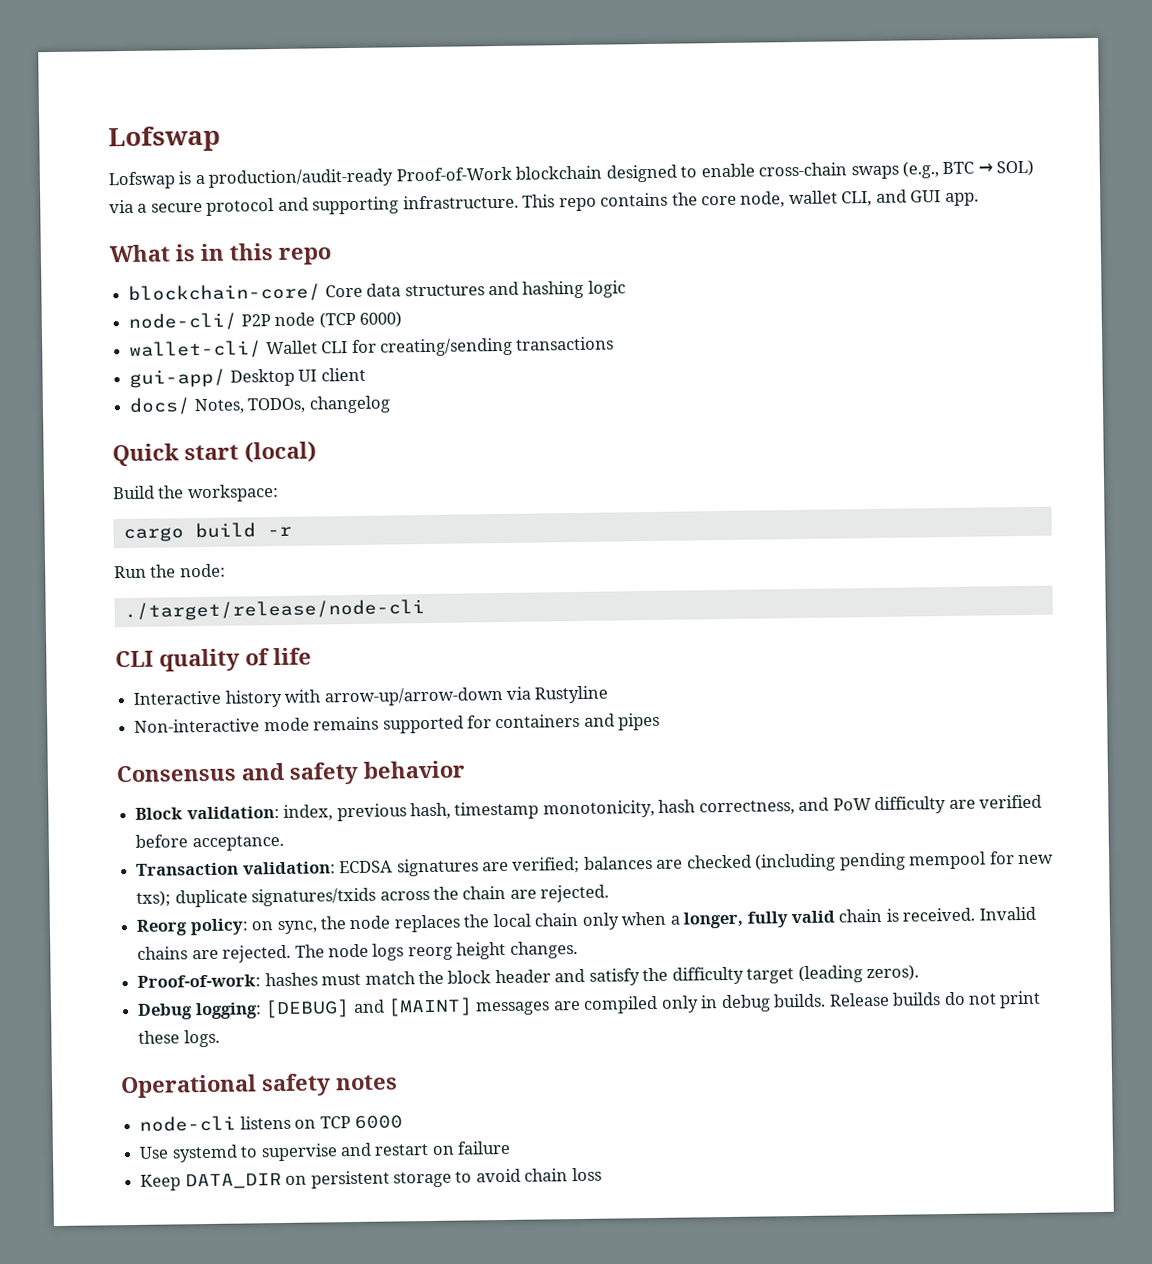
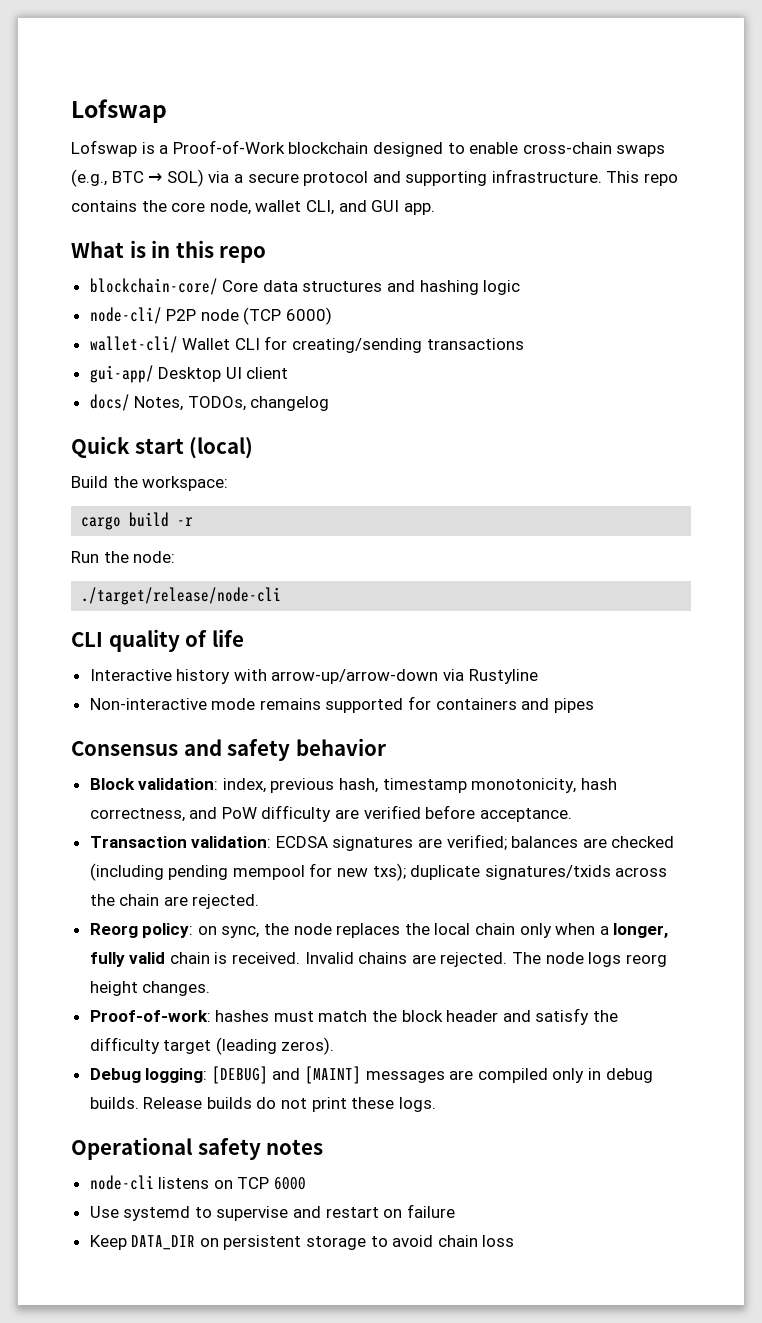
[208,168,394,188] production/audit-ready -> (169, 149) none

